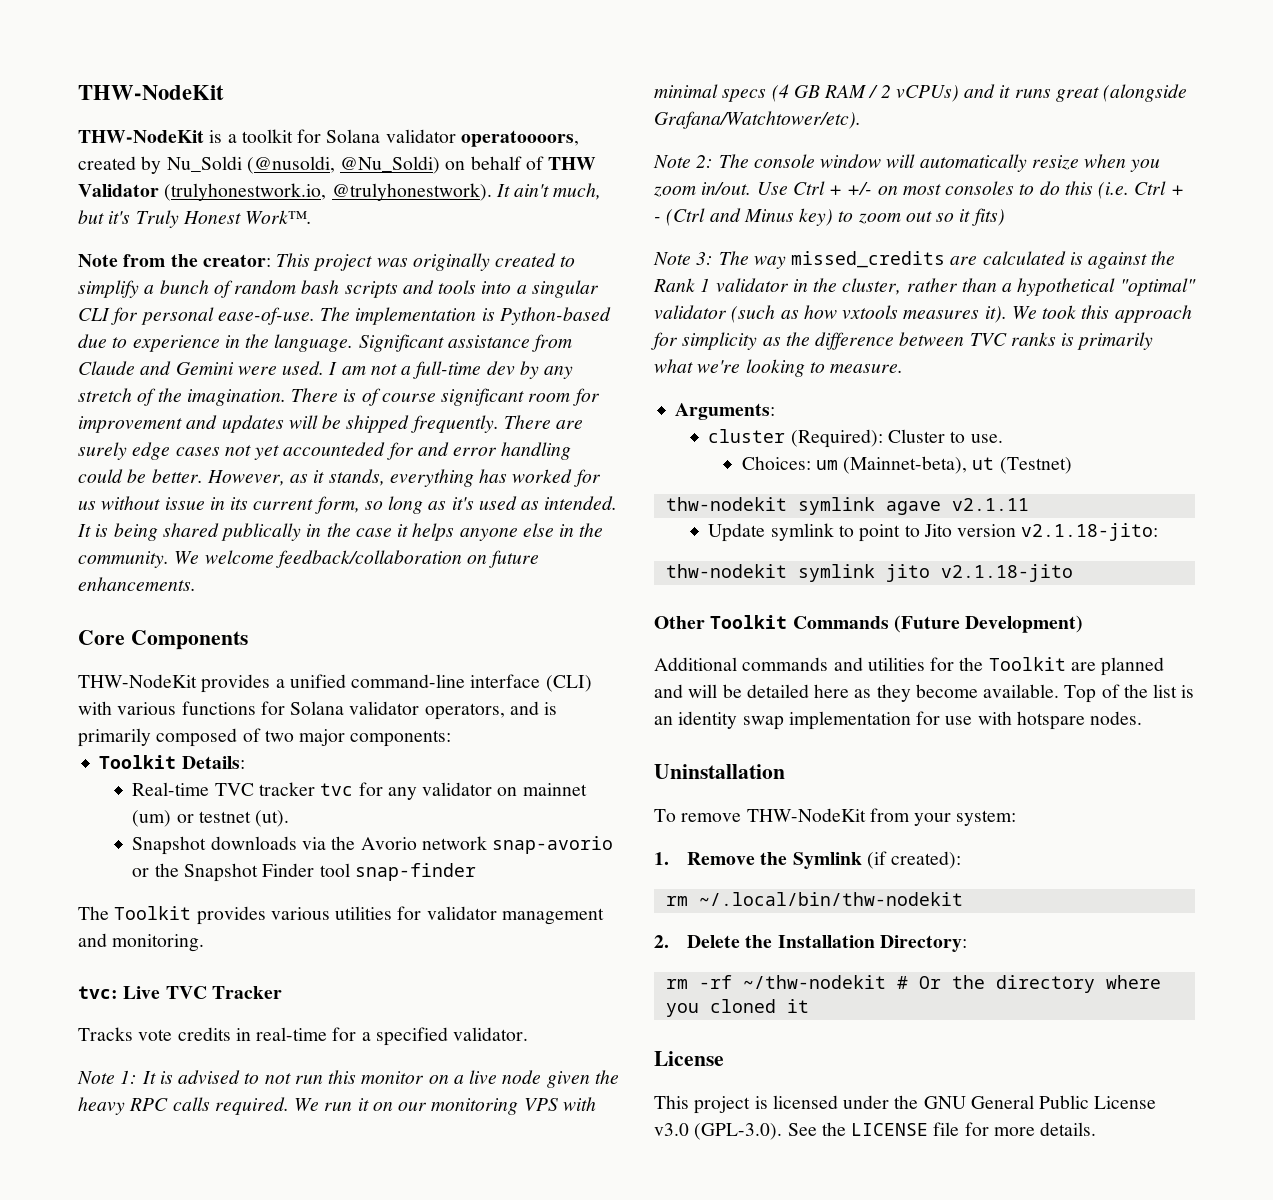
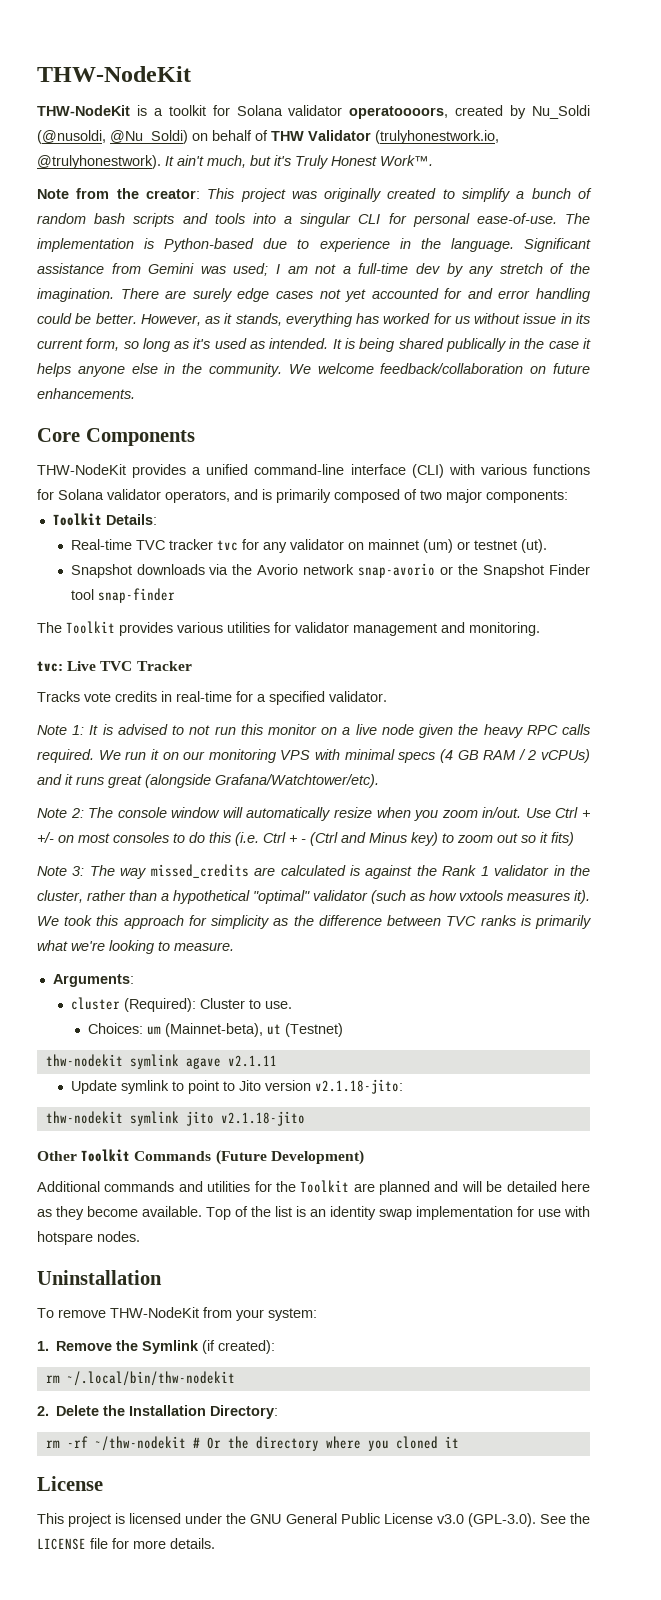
[78,361,325,375] Claude and Gemini were used. -> [148,263,269,276] Gemini was used;
[343,388,600,406] [78,415,551,433] is of course significant room for improvement and updates will be shipped frequently. There -> (159, 293) none
[283,442,386,456] accounteded -> [371,288,439,299] accounted

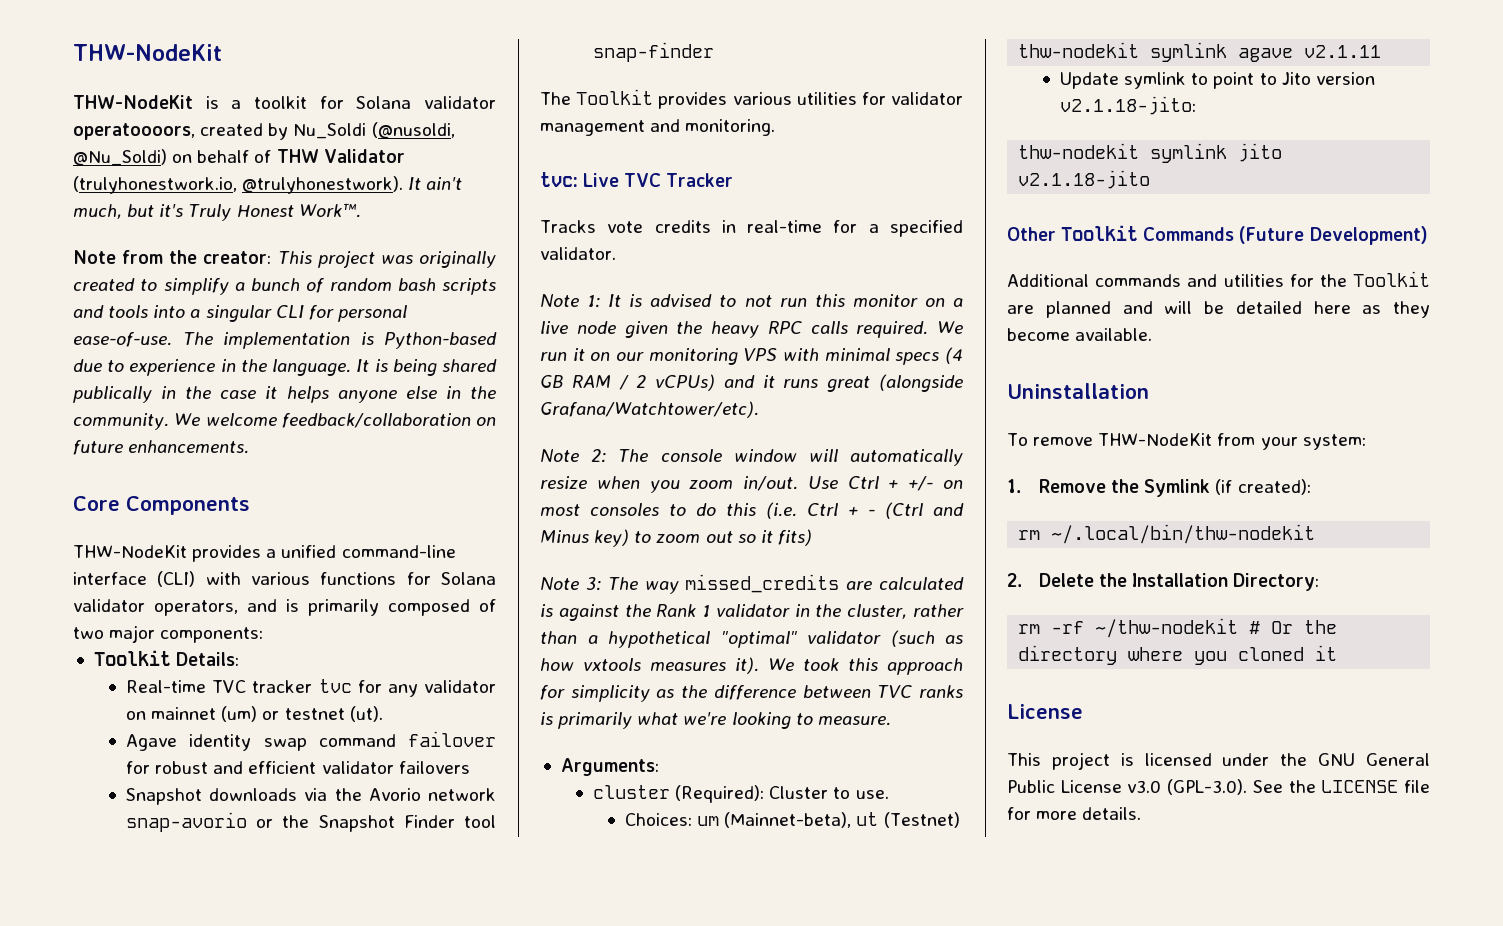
[523,238,591,252] [37,263,591,277] [37,288,590,302] [37,313,590,327] [37,338,329,352] Significant assistance from Gemini was used; I am not a full-time dev by any stretch of the imagination. There are surely edge cases not yet accounted for and error handling could be better. However, as it stands, everything has worked for us without issue in its current form, so long as it's used as intended. -> (352, 367) none
(547, 546) none -> [125,731,496,751] [125,761,470,774] // Agave identity swap command failover for robust and efficient validator failovers
[206,1206,590,1220] [37,1231,140,1245] Top of the list is an identity swap implementation for use with hotspare nodes. -> (1153, 334) none

